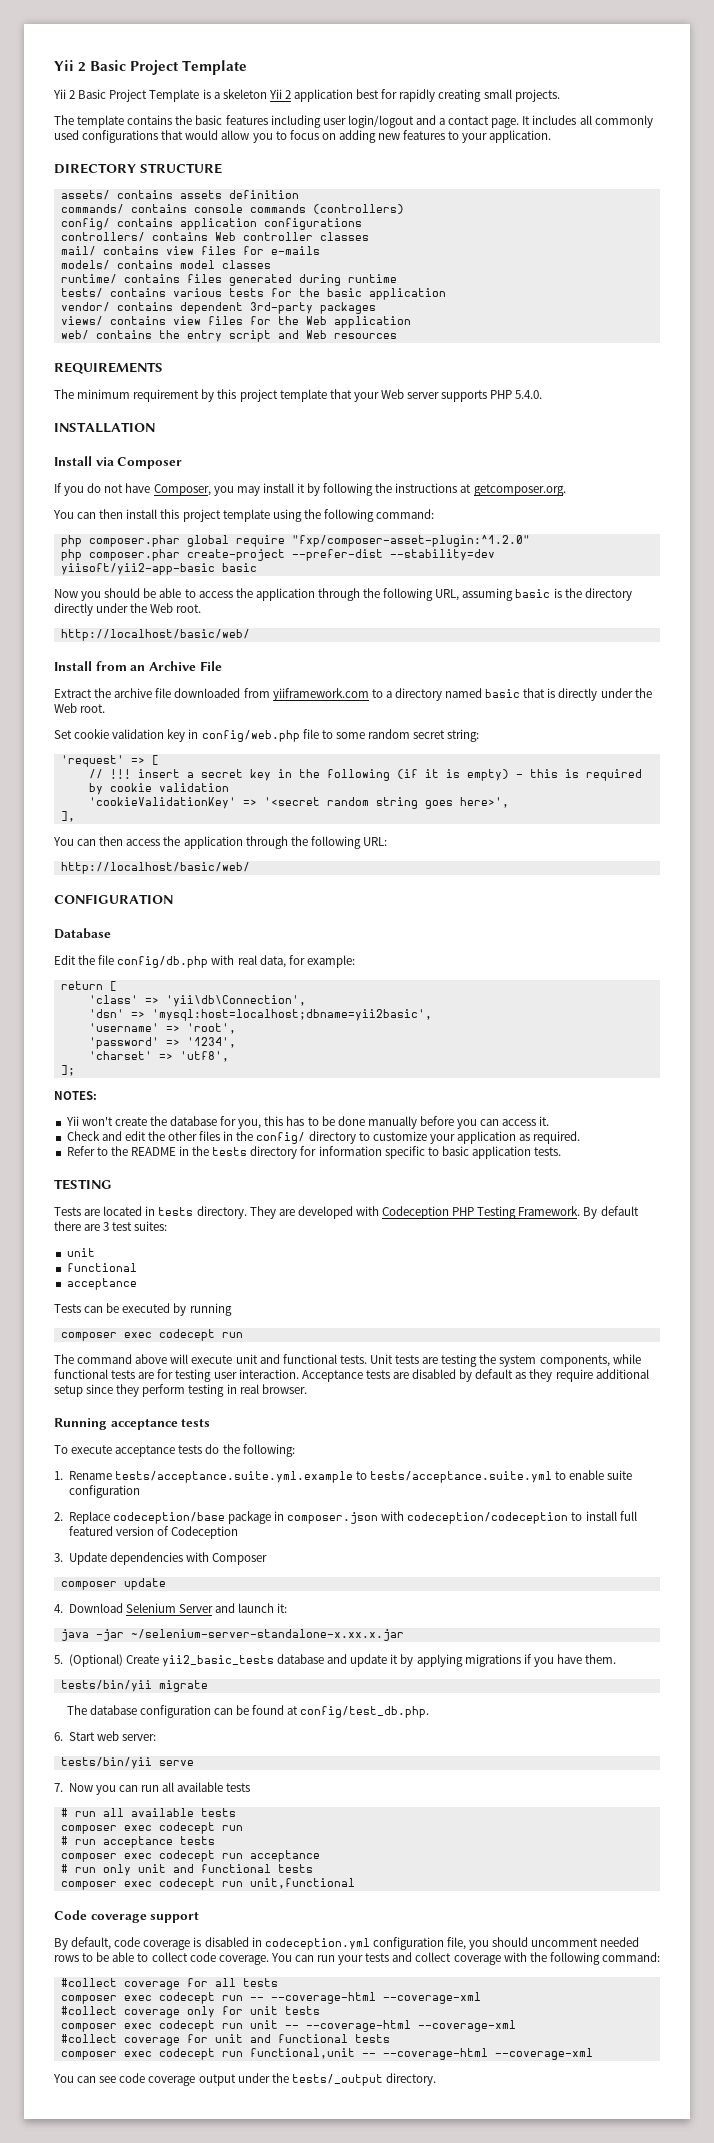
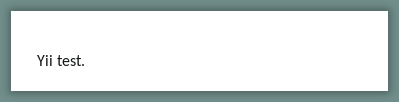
[54,60,248,75] [53,89,560,102] [54,115,653,128] [54,130,552,143] [54,163,222,174] [60,190,299,200] [60,204,404,214] [60,218,362,230] [60,232,369,242] [60,246,320,256] [60,260,271,270] [60,274,397,286] [60,288,446,300] [60,302,376,314] [60,316,411,328] [60,330,397,342] [54,362,163,374] [54,389,543,402] [54,422,155,433] [54,456,183,469] [54,483,566,496] [53,509,435,522] [60,535,530,547] [60,549,495,561] [60,563,257,575] [54,588,632,601] [54,603,202,616] [60,629,250,641] [54,661,222,671] [54,688,652,701] [54,703,106,713] [54,729,480,742] [60,755,159,767] [88,769,642,781] [88,783,229,795] [88,797,509,809] [60,811,75,822] [53,836,387,849] [60,862,250,874] [54,894,173,904] [54,928,111,939] [54,955,355,968] [60,981,117,991] [88,995,306,1007] [88,1009,432,1021] [88,1023,236,1034] [88,1037,236,1049] [88,1051,229,1062] [60,1065,75,1076] [54,1091,97,1100] [65,1116,550,1129] [66,1131,581,1144] [66,1146,562,1159] [54,1179,112,1190] [54,1206,639,1219] [54,1221,168,1231] [66,1248,95,1257] [66,1263,137,1272] [66,1278,137,1290] [54,1303,232,1316] [60,1329,243,1341] [54,1354,641,1367] [54,1369,649,1382] [54,1384,307,1397] [54,1418,211,1430] [54,1444,295,1457] [54,1470,633,1483] [68,1485,140,1498] [54,1511,637,1524] [68,1526,239,1539] [54,1552,268,1565] [60,1578,166,1590] [54,1603,288,1613] [60,1629,404,1641] [54,1654,617,1667] [60,1680,208,1692] [66,1705,430,1718] [54,1731,156,1741] [60,1757,194,1769] [54,1782,251,1795] [60,1808,236,1817] [60,1822,243,1834] [60,1836,215,1848] [60,1850,320,1862] [60,1864,313,1876] [60,1878,355,1890] [54,1910,200,1923] [54,1937,640,1950] [54,1952,660,1965] [60,1978,278,1990] [60,1992,481,2004] [60,2006,320,2018] [60,2020,516,2032] [60,2034,390,2046] [60,2048,593,2060] [53,2073,436,2086] Yii 2 Basic Project Template // Yii 2 Basic Project Template is a skeleton Yii 2 application best for rapidly creating small projects. // The template contains the basic features including user login/logout and a contact page. It includes all commonly used configurations that would allow you to focus on adding new features to your application. // DIRECTORY STRUCTURE // assets/ contains assets definition // commands/ contains console commands (controllers) // config/ contains application configurations // controllers/ contains Web controller classes // mail/ contains view files for e-mails // models/ contains model classes // runtime/ contains files generated during runtime // tests/ contains various tests for the basic application // vendor/ contains dependent 3rd-party packages // views/ contains view files for the Web application // web/ contains the entry script and Web resources // REQUIREMENTS // The minimum requirement by this project template that your Web server supports PHP 5.4.0. // INSTALLATION // Install via Composer // If you do not have Composer, you may install it by following the instructions at getcomposer.org. // You can then install this project template using the following command: // php composer.phar global require "fxp/composer-asset-plugin:^1.2.0" // php composer.phar create-project --prefer-dist --stability=dev yiisoft/yii2-app-basic basic // Now you should be able to access the application through the following URL, assuming basic is the directory directly under the Web root. // http://localhost/basic/web/ // Install from an Archive File // Extract the archive file downloaded from yiiframework.com to a directory named basic that is directly under the Web root. // Set cookie validation key in config/web.php file to some random secret string: // 'request' => [ // // !!! insert a secret key in the following (if it is empty) - this is required by cookie validation // 'cookieValidationKey' => '<secret random string goes here>', // ], // You can then access the application through the following URL: // http://localhost/basic/web/ // CONFIGURATION // Database // Edit the file config/db.php with real data, for example: // return [ // 'class' => 'yii\db\Connection', // 'dsn' => 'mysql:host=localhost;dbname=yii2basic', // 'username' => 'root', // 'password' => '1234', // 'charset' => 'utf8', // ]; // NOTES: // Yii won't create the database for you, this has to be done manually before you can access it. // Check and edit the other files in the config/ directory to customize your application as required. // Refer to the README in the tests directory for information specific to basic application tests. // TESTING // Tests are located in tests directory. They are developed with Codeception PHP Testing Framework. By default there are 3 test suites: // unit // functional // acceptance // Tests can be executed by running // composer exec codecept run // The command above will execute unit and functional tests. Unit tests are testing the system components, while functional tests are for testing user interaction. Acceptance tests are disabled by default as they require additional setup since they perform testing in real browser. // Running acceptance tests // To execute acceptance tests do the following: // 1. Rename tests/acceptance.suite.yml.example to tests/acceptance.suite.yml to enable suite configuration // 2. Replace codeception/base package in composer.json with codeception/codeception to install full featured version of Codeception // 3. Update dependencies with Composer // composer update // 4. Download Selenium Server and launch it: // java -jar ~/selenium-server-standalone-x.xx.x.jar // 5. (Optional) Create yii2_basic_tests database and update it by applying migrations if you have them. // tests/bin/yii migrate // The database configuration can be found at config/test_db.php. // 6. Start web server: // tests/bin/yii serve // 7. Now you can run all available tests // # run all available tests // composer exec codecept run // # run acceptance tests // composer exec codecept run acceptance // # run only unit and functional tests // composer exec codecept run unit,functional // Code coverage support // By default, code coverage is disabled in codeception.yml configuration file, you should uncomment needed rows to be able to collect code coverage. You can run your tests and collect coverage with the following command: // #collect coverage for all tests // composer exec codecept run -- --coverage-html --coverage-xml // #collect coverage only for unit tests // composer exec codecept run unit -- --coverage-html --coverage-xml // #collect coverage for unit and functional tests // composer exec codecept run functional,unit -- --coverage-html --coverage-xml // You can see code coverage output under the tests/_output directory. -> [37,55,86,66] Yii test.

